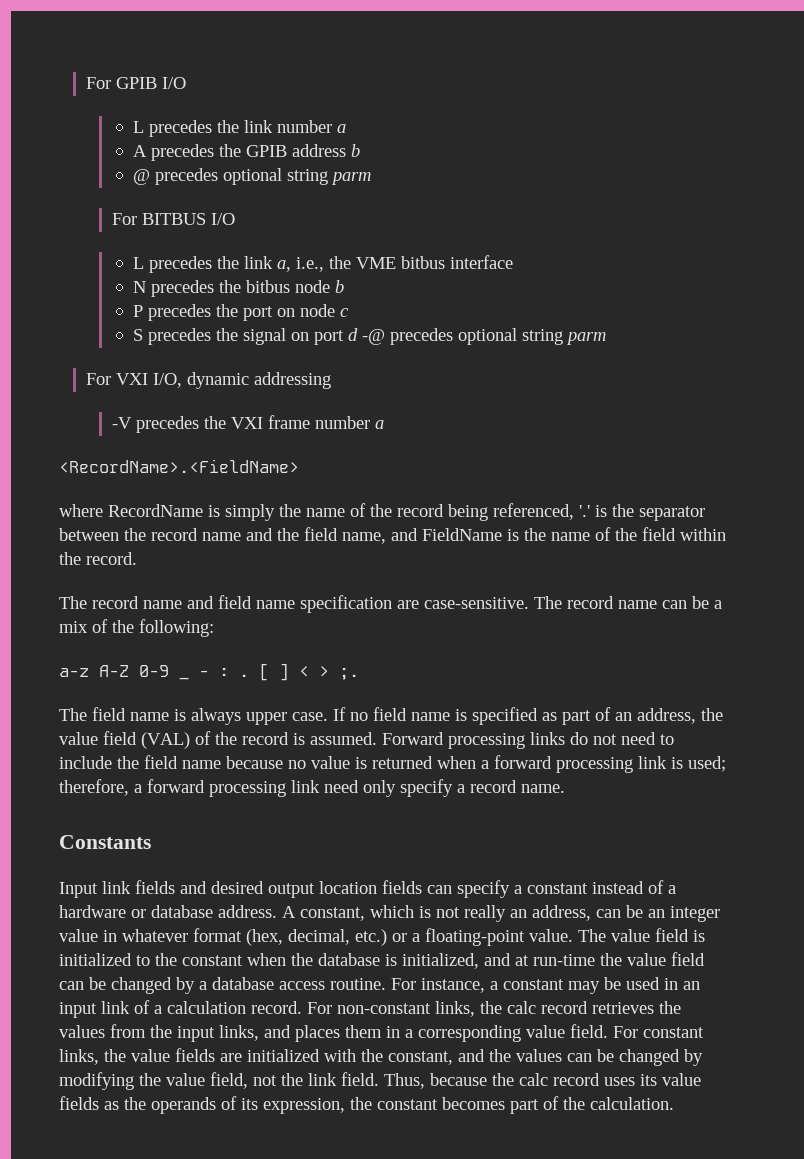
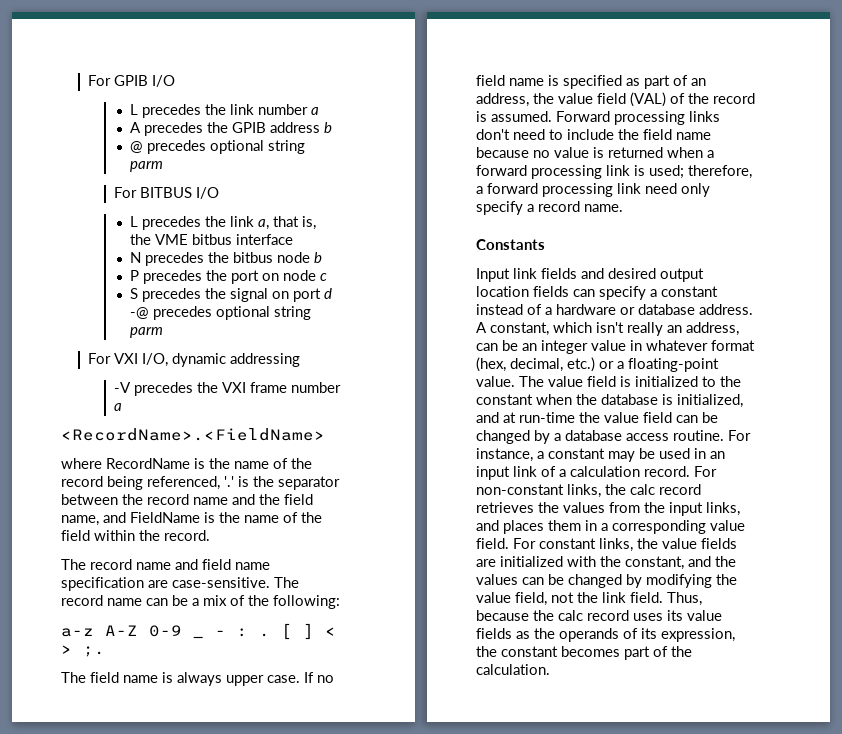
[295,257,324,272] i.e., -> [273,216,317,230] that is,
[225,504,275,521] simply -> (205, 463) none
[570,732,617,745] do not -> [476,129,510,140] don't
[419,906,460,918] is not -> [596,322,624,333] isn't

